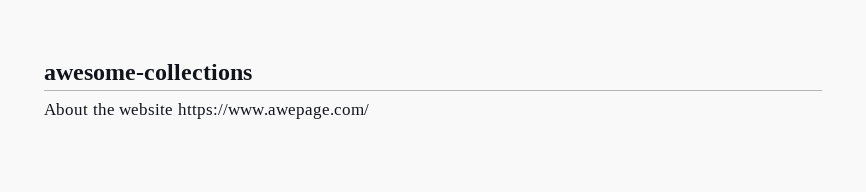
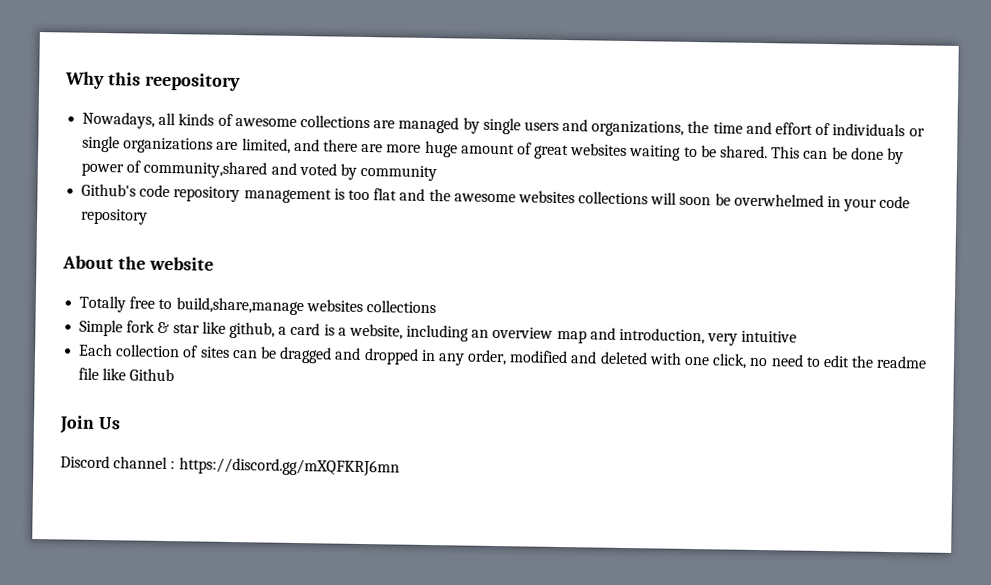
[44,64,252,80] [44,103,369,119] awesome-collections // About the website https://www.awepage.com/ -> [65,71,241,92] [82,111,925,137] [82,135,904,165] [81,160,438,182] [81,183,911,212] [80,208,149,225] [62,255,214,271] [79,295,436,316] [79,319,798,346] [78,343,928,369] [78,367,175,382] [59,415,121,434] [60,455,400,477] Why this reepository // Nowadays, all kinds of awesome collections are managed by single users and organizations, the time and effort of individuals or single organizations are limited, and there are more huge amount of great websites waiting to be shared. This can be done by power of community,shared and voted by community // Github's code repository management is too flat and the awesome websites collections will soon be overwhelmed in your code repository // About the website // Totally free to build,share,manage websites collections // Simple fork & star like github, a card is a website, including an overview map and introduction, very intuitive // Each collection of sites can be dragged and dropped in any order, modified and deleted with one click, no need to edit the readme file like Github // Join Us // Discord channel : https://discord.gg/mXQFKRJ6mn

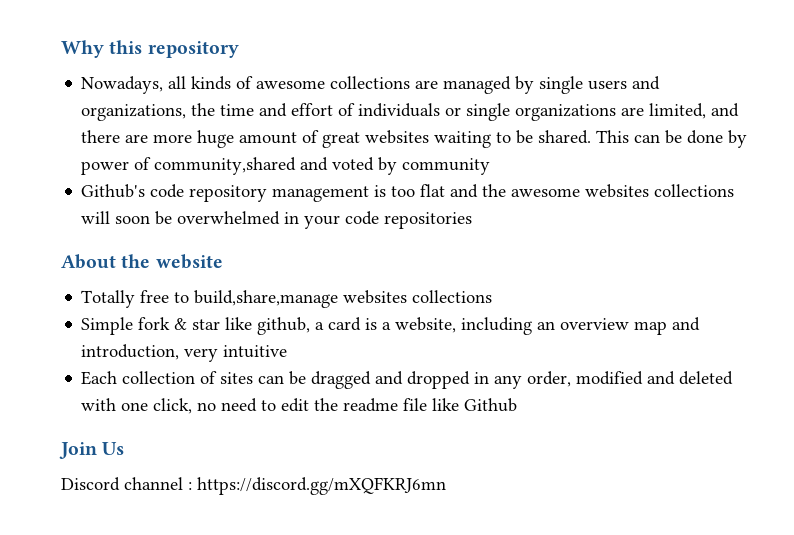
[144,72,241,92] reepository -> [147,41,239,58] repository
[80,208,149,225] repository -> [384,212,473,229] repositories

